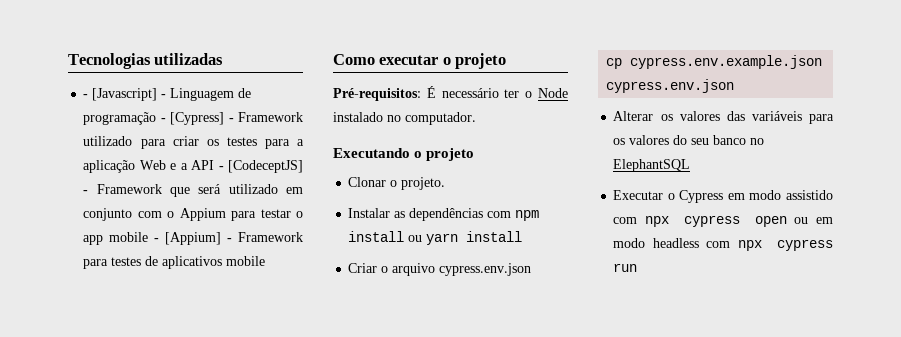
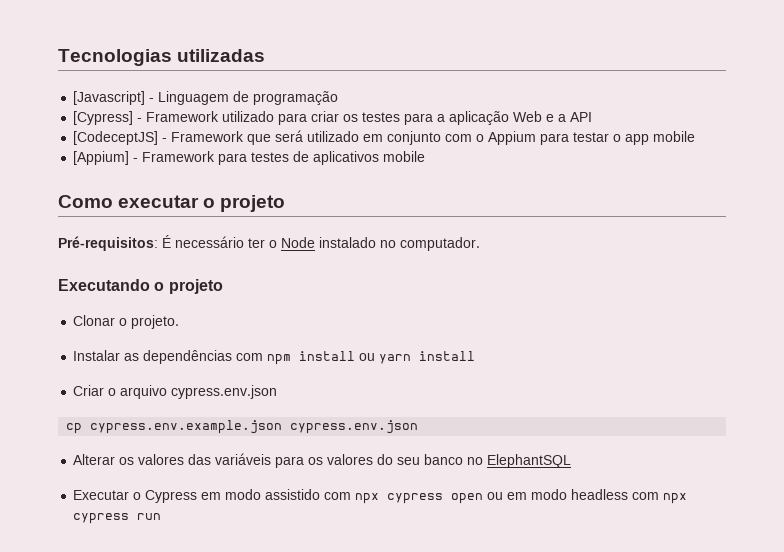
[83,94,89,98] - -> (266, 55) none
[160,118,166,122] - -> (339, 98) //
[218,166,224,170] - -> (593, 117) //
[154,238,160,242] - -> (696, 136) //

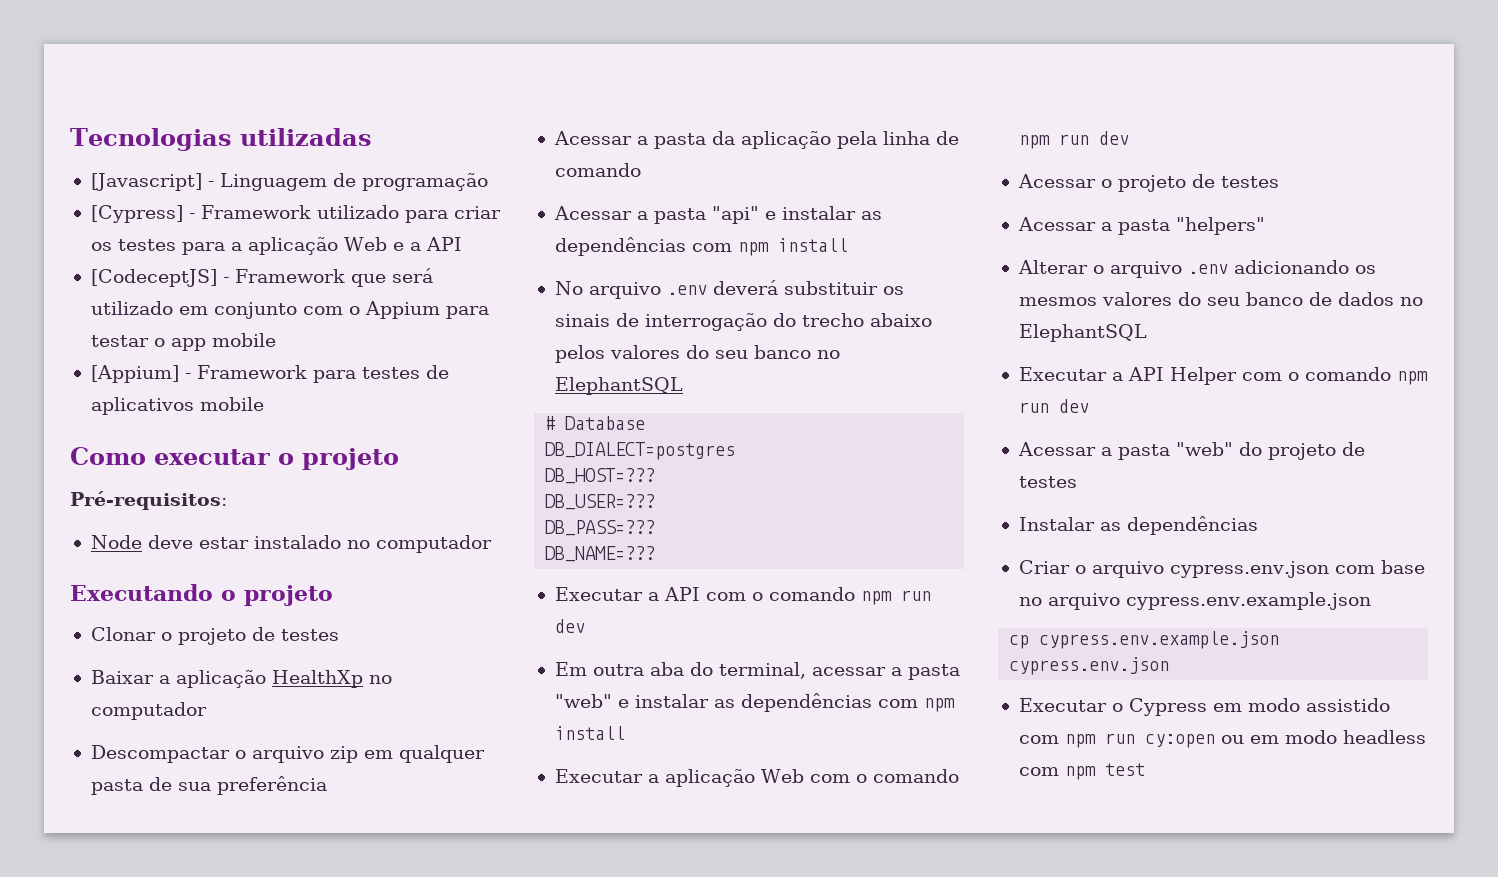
[162,235,315,248] É necessário ter o Node -> [90,535,249,549] // Node deve estar
[400,237,480,251] computador. -> [375,535,492,553] computador
[131,315,180,329] [73,350,476,365] [73,385,278,399] [66,420,419,434] [73,453,324,468] projeto. // Instalar as dependências com npm install ou yarn install // Criar o arquivo cypress.env.json // cp cypress.env.example.json cypress.env.json // Alterar os valores das variáveis para os -> [177,627,339,645] [90,670,392,688] [90,702,207,720] [90,745,485,763] [90,776,327,795] [553,131,959,149] [554,163,641,177] [553,206,882,224] [554,237,848,256] [554,280,904,299] [554,313,932,331] [554,345,605,363] projeto de testes // Baixar a aplicação HealthXp no computador // Descompactar o arquivo zip em qualquer pasta de sua preferência // Acessar a pasta da aplicação pela linha de comando // Acessar a pasta "api" e instalar as dependências com npm install // No arquivo .env deverá substituir os sinais de interrogação do trecho abaixo pelos
(572, 461) none -> [545,416,646,430] [545,442,736,460] [545,468,656,484] [545,494,656,510] [545,520,656,536] [545,546,656,562] [554,587,931,605] [554,619,585,633] [554,662,960,680] [554,693,955,712] [554,726,625,740] [554,769,959,787] [1018,131,1129,149] [1017,174,1279,192] [1017,217,1265,235] [1017,260,1376,278] [1018,292,1423,306] [1018,324,1147,342] [1018,367,1428,385] [1018,399,1089,413] [1017,442,1365,460] [1018,476,1077,488] [1018,516,1258,535] [1018,560,1425,578] [1018,592,1371,610] [1009,631,1280,649] [1009,657,1170,675] // # Database // DB_DIALECT=postgres // DB_HOST=??? // DB_USER=??? // DB_PASS=??? // DB_NAME=??? // Executar a API com o comando npm run dev // Em outra aba do terminal, acessar a pasta "web" e instalar as dependências com npm install // Executar a aplicação Web com o comando npm run dev // Acessar o projeto de testes // Acessar a pasta "helpers" // Alterar o arquivo .env adicionando os mesmos valores do seu banco de dados no ElephantSQL // Executar a API Helper com o comando npm run dev // Acessar a pasta "web" do projeto de testes // Instalar as dependências // Criar o arquivo cypress.env.json com base no arquivo cypress.env.example.json // cp cypress.env.example.json cypress.env.json
[355,493,484,504] npx cypress open -> [1064,733,1215,748] npm run cy:open
[663,493,688,504] [73,513,162,524] npx cypress run -> [1064,763,1145,780] npm test

